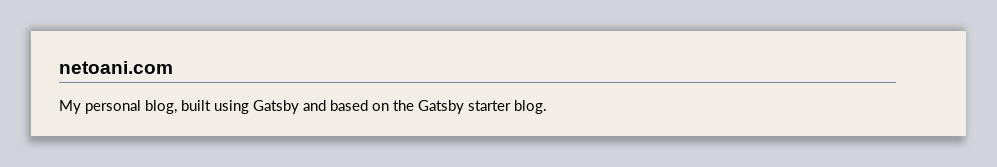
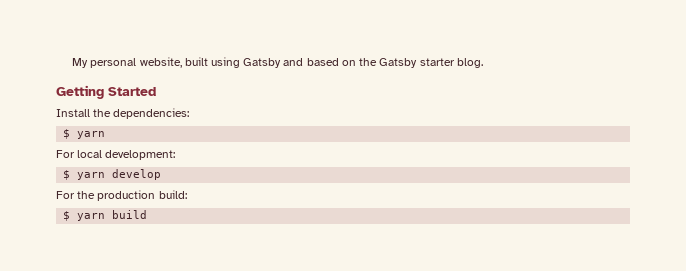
[59,61,173,74] netoani.com // -> (72, 63) none
[145,100,177,114] blog, -> [139,57,182,68] website,
(547, 107) none -> [56,85,156,99] [56,108,190,119] [63,129,106,139] [56,150,176,160] [63,169,162,180] [56,190,187,201] [63,210,148,221] // Getting Started // Install the dependencies: // $ yarn // For local development: // $ yarn develop // For the production build: // $ yarn build

